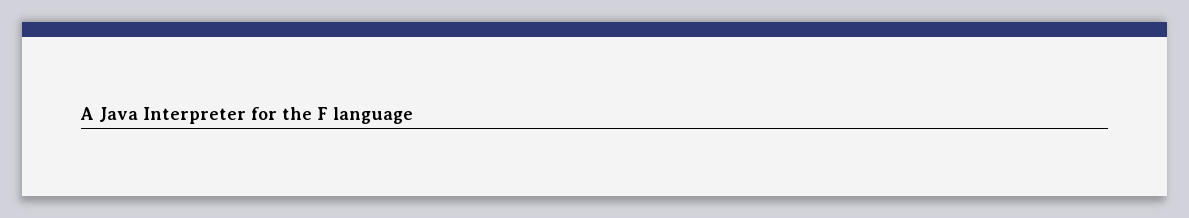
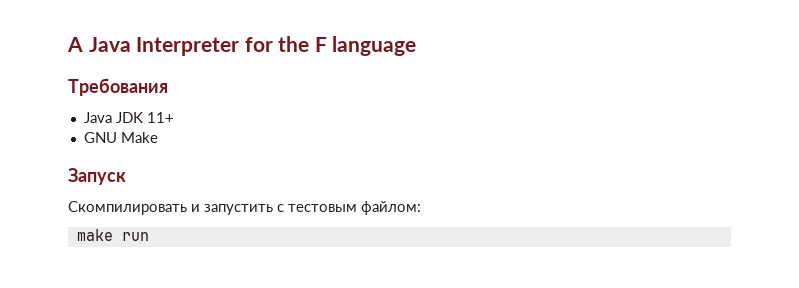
(413, 115) none -> [68,78,168,96] [83,112,174,123] [83,132,158,143] [68,168,126,185] [68,201,421,215] [76,229,149,241] // Требования // Java JDK 11+ // GNU Make // Запуск // Скомпилировать и запустить с тестовым файлом: // make run

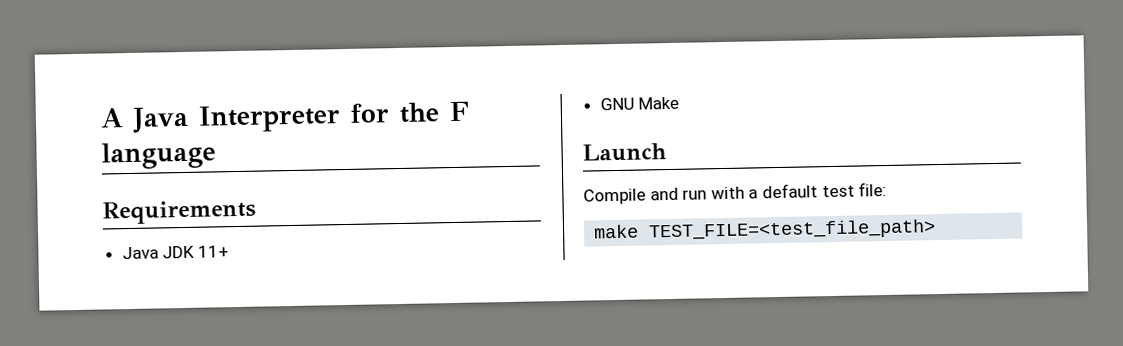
[68,78,168,96] Требования -> [102,199,256,225] Requirements
[68,168,126,185] [68,201,421,215] Запуск // Скомпилировать и запустить с тестовым файлом: -> [582,143,667,162] [583,181,888,205] Launch // Compile and run with a default test file:
[121,232,149,241] run -> [648,219,937,242] TEST_FILE=<test_file_path>

